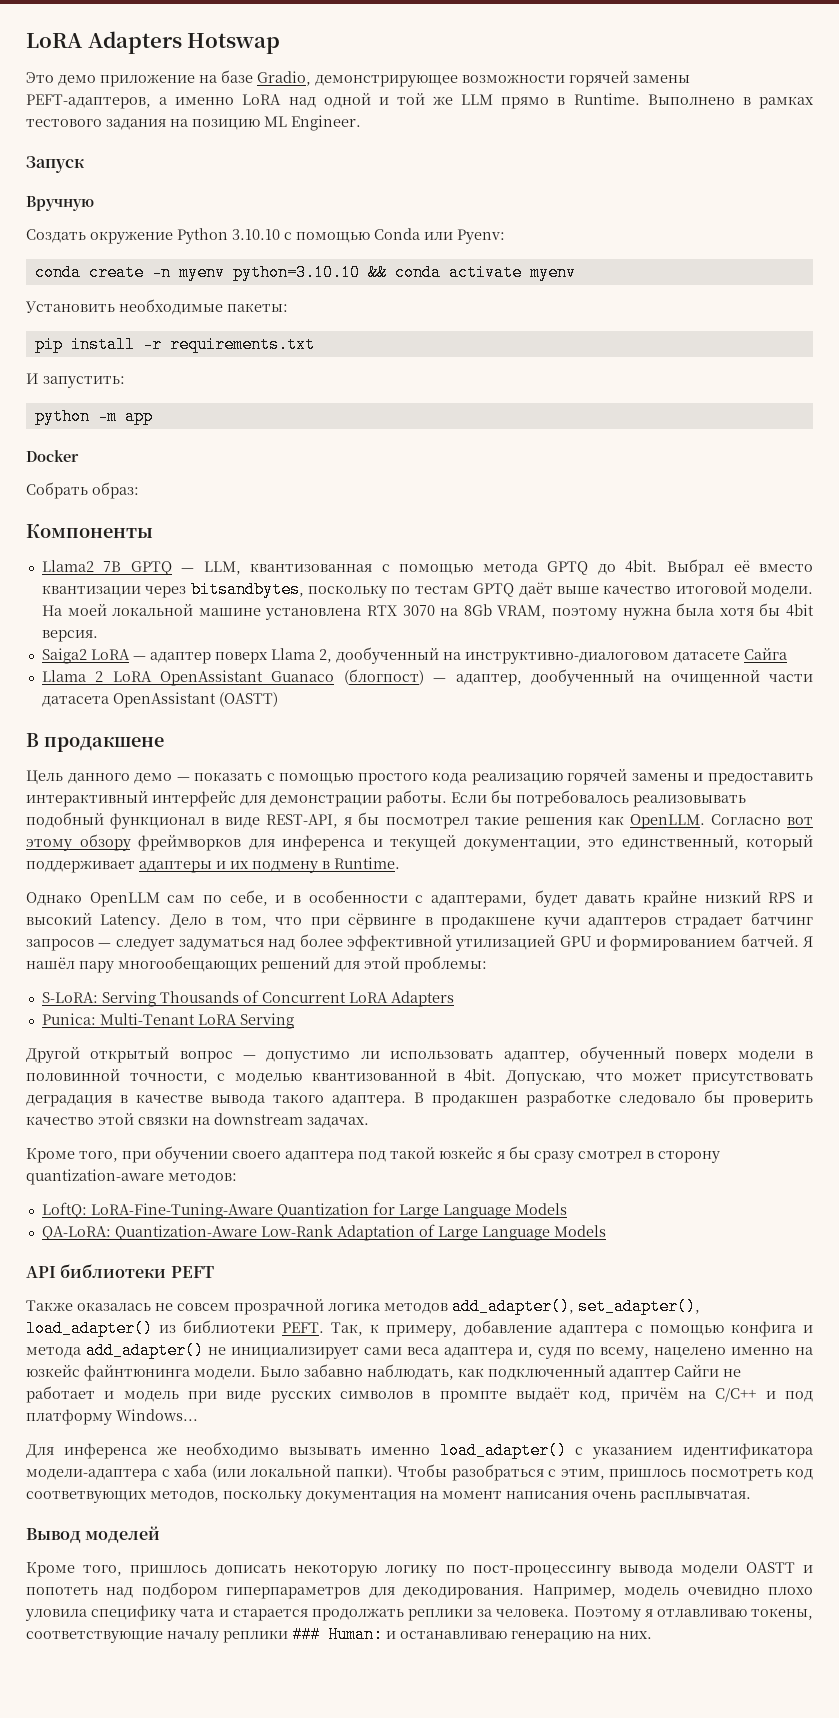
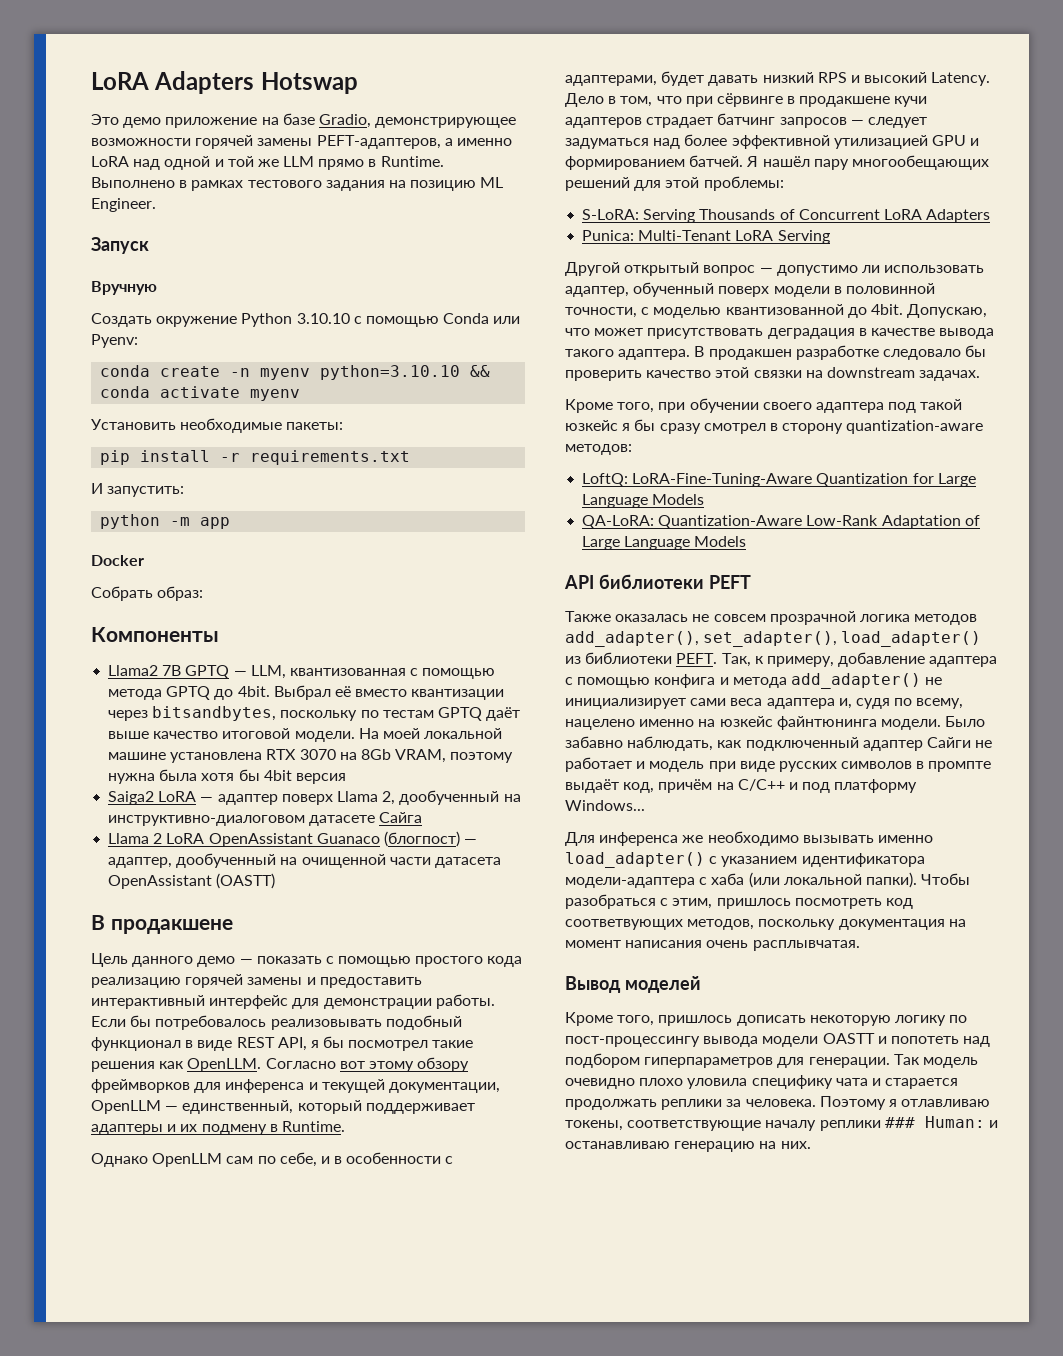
[41,630,98,642] версия. -> [295,773,346,784] версия
[266,814,339,828] REST-API, -> [236,1037,307,1051] REST API,
[588,839,614,847] это -> [91,1100,179,1114] OpenLLM —
[643,891,697,907] крайне -> (759, 80) none
[446,1073,455,1081] в -> [847,307,867,318] до
[403,1584,616,1599] декодирования. Например, -> [808,1054,920,1068] генерации. Так

